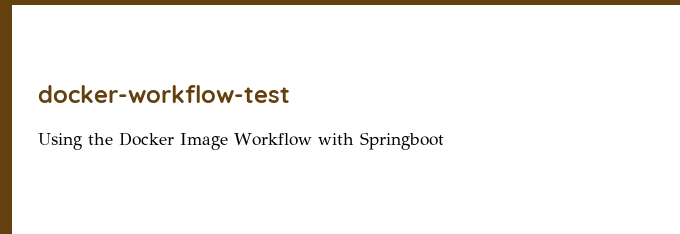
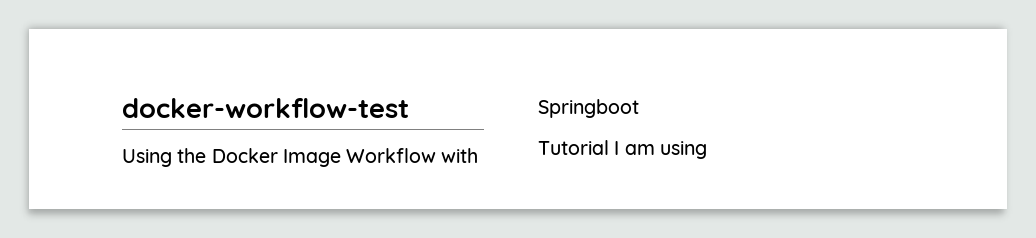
(444, 141) none -> [538,140,707,159] // Tutorial I am using

